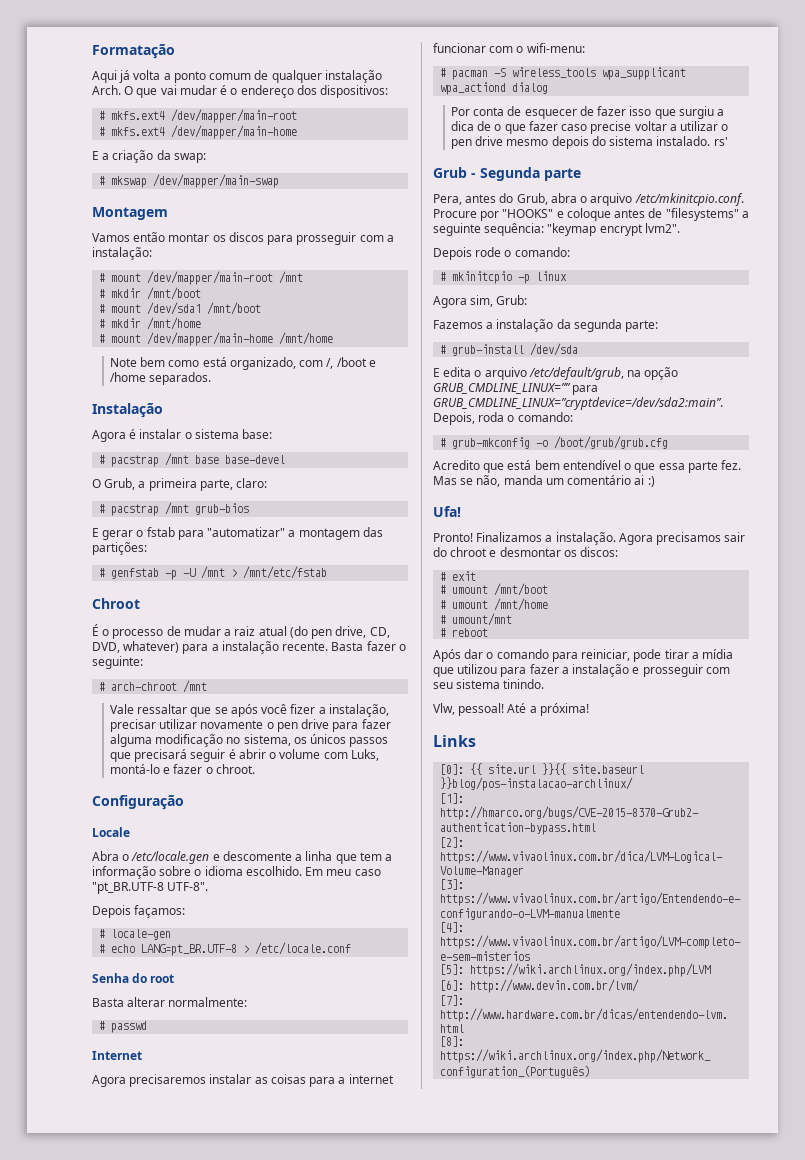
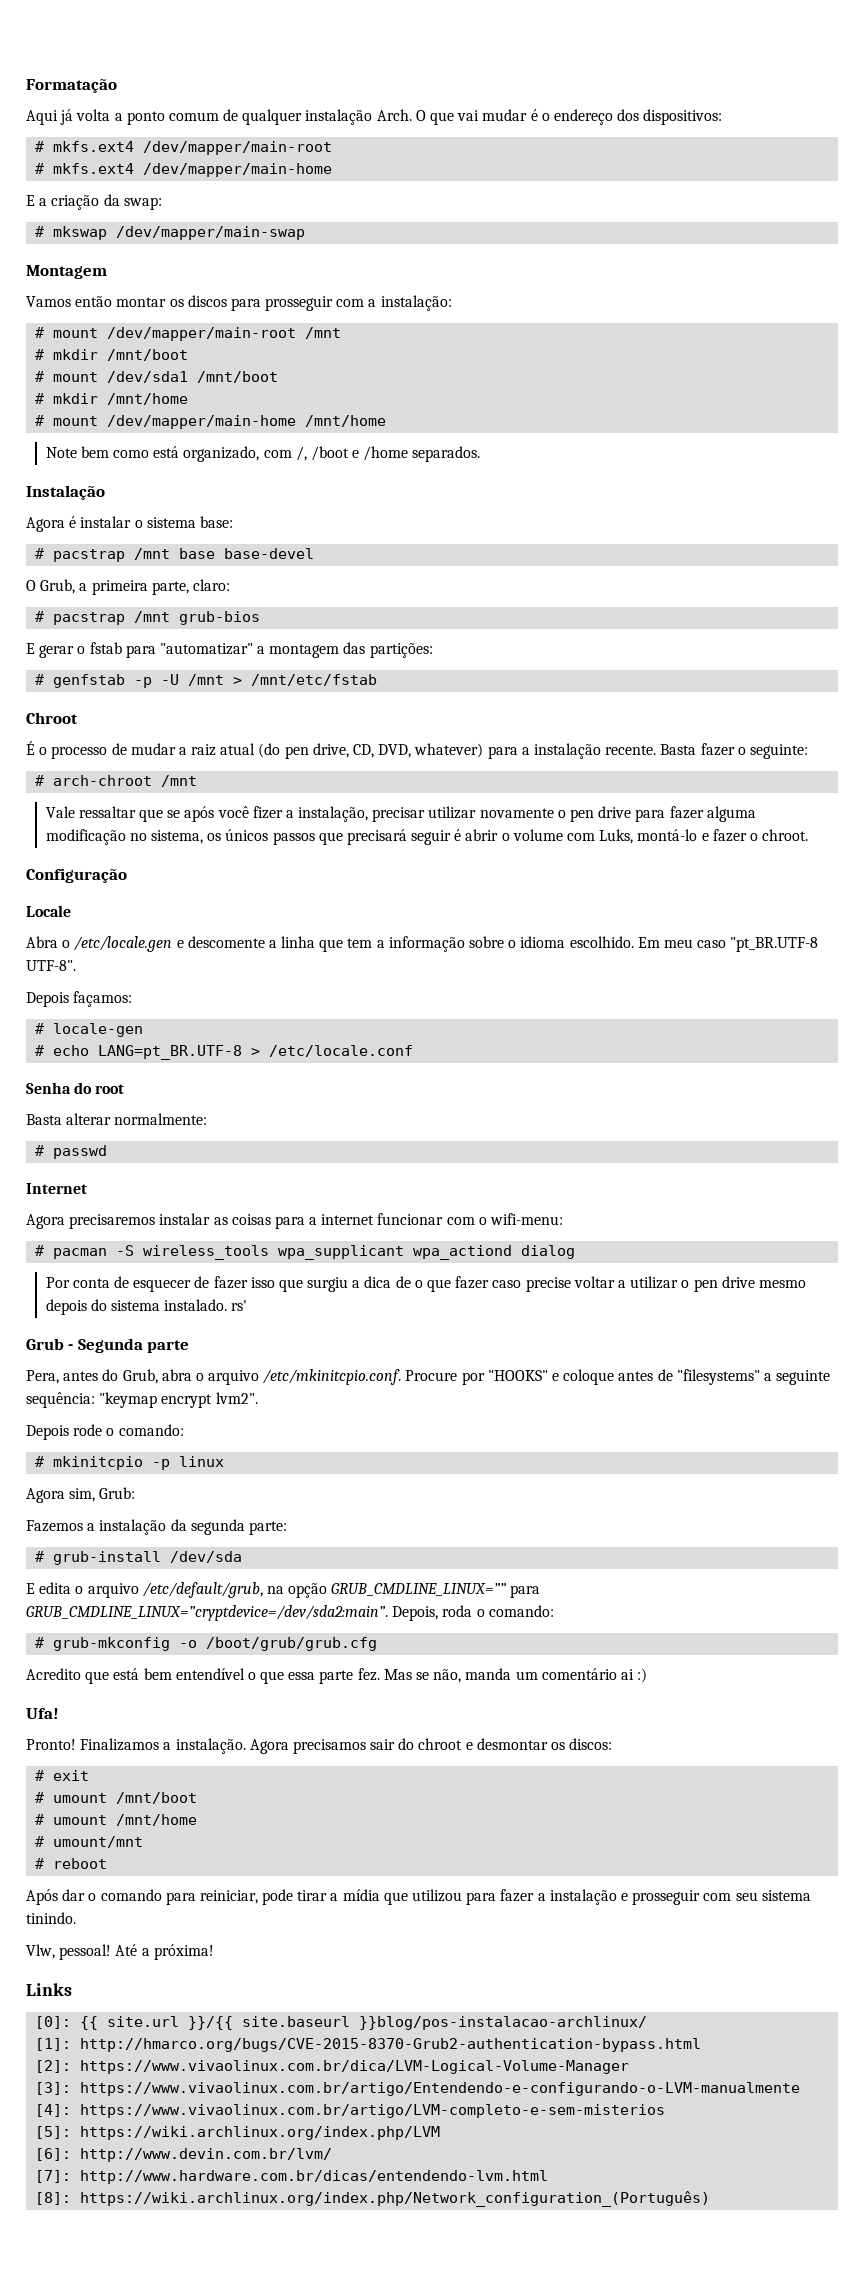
[542,763,567,775] }}{{ -> [188,2016,234,2030] }}/{{

